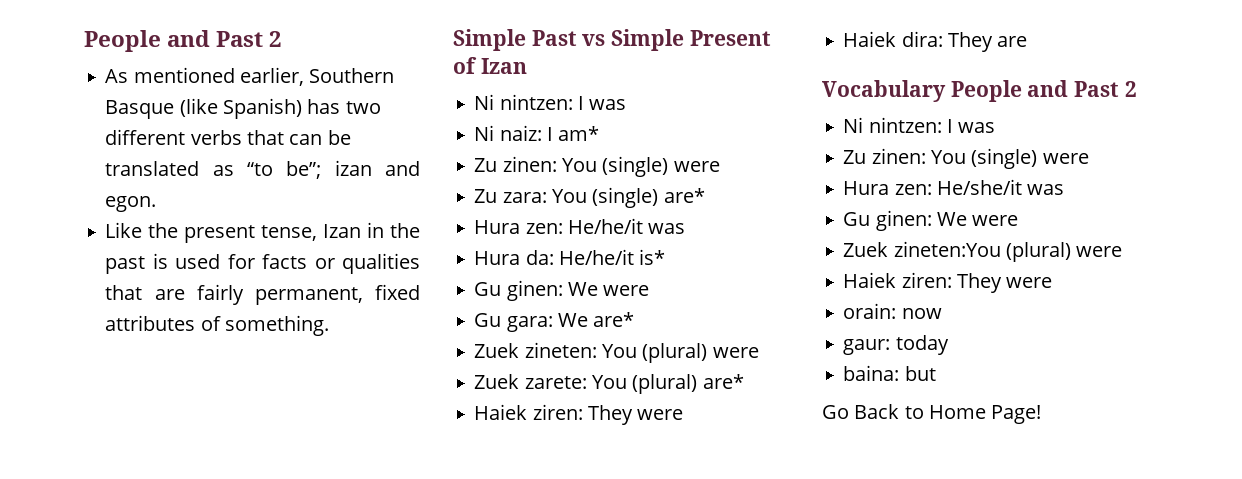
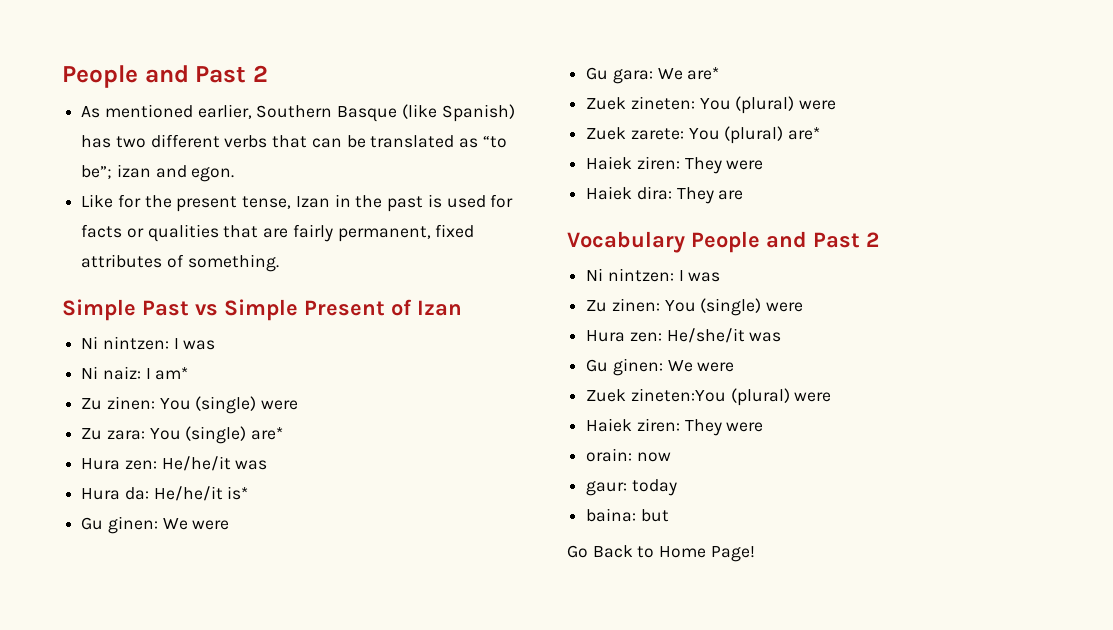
(143, 230) none -> [117,194,141,208] for

